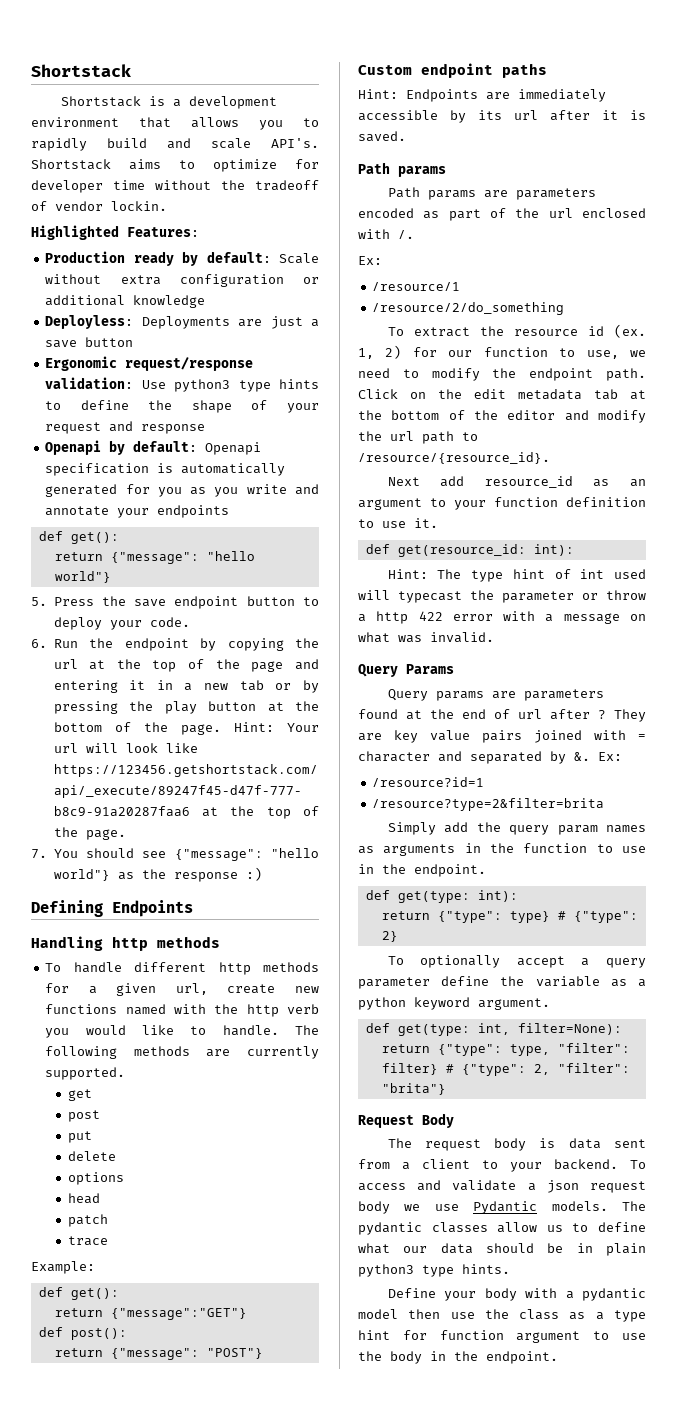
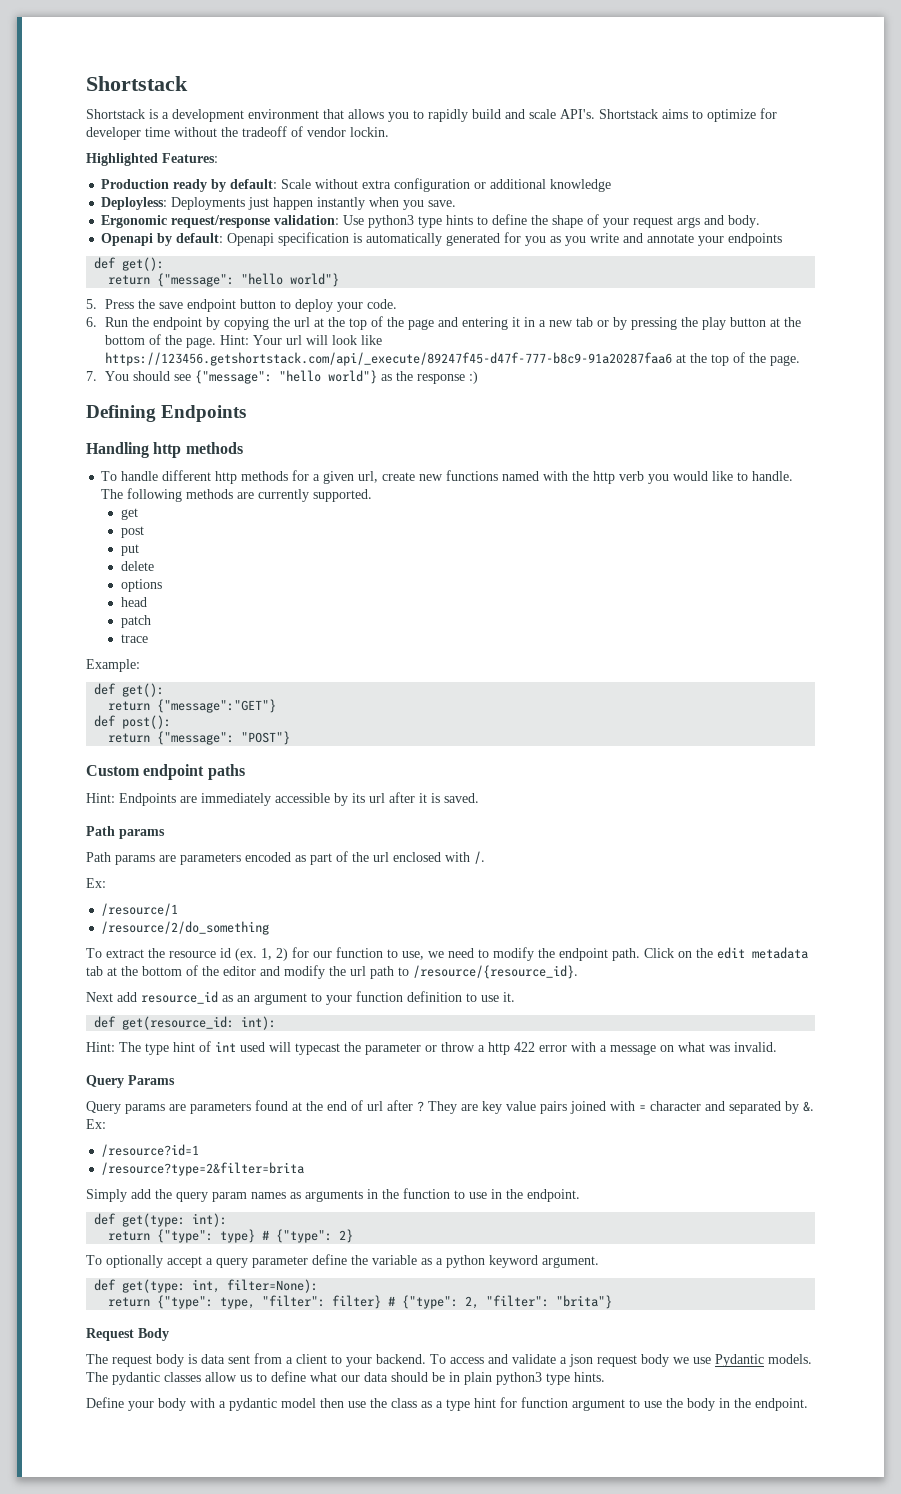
[238,316,319,329] [45,337,134,348] are just a save button -> [248,197,457,210] just happen instantly when you save.
[109,421,206,434] and response -> [677,215,761,228] args and body.

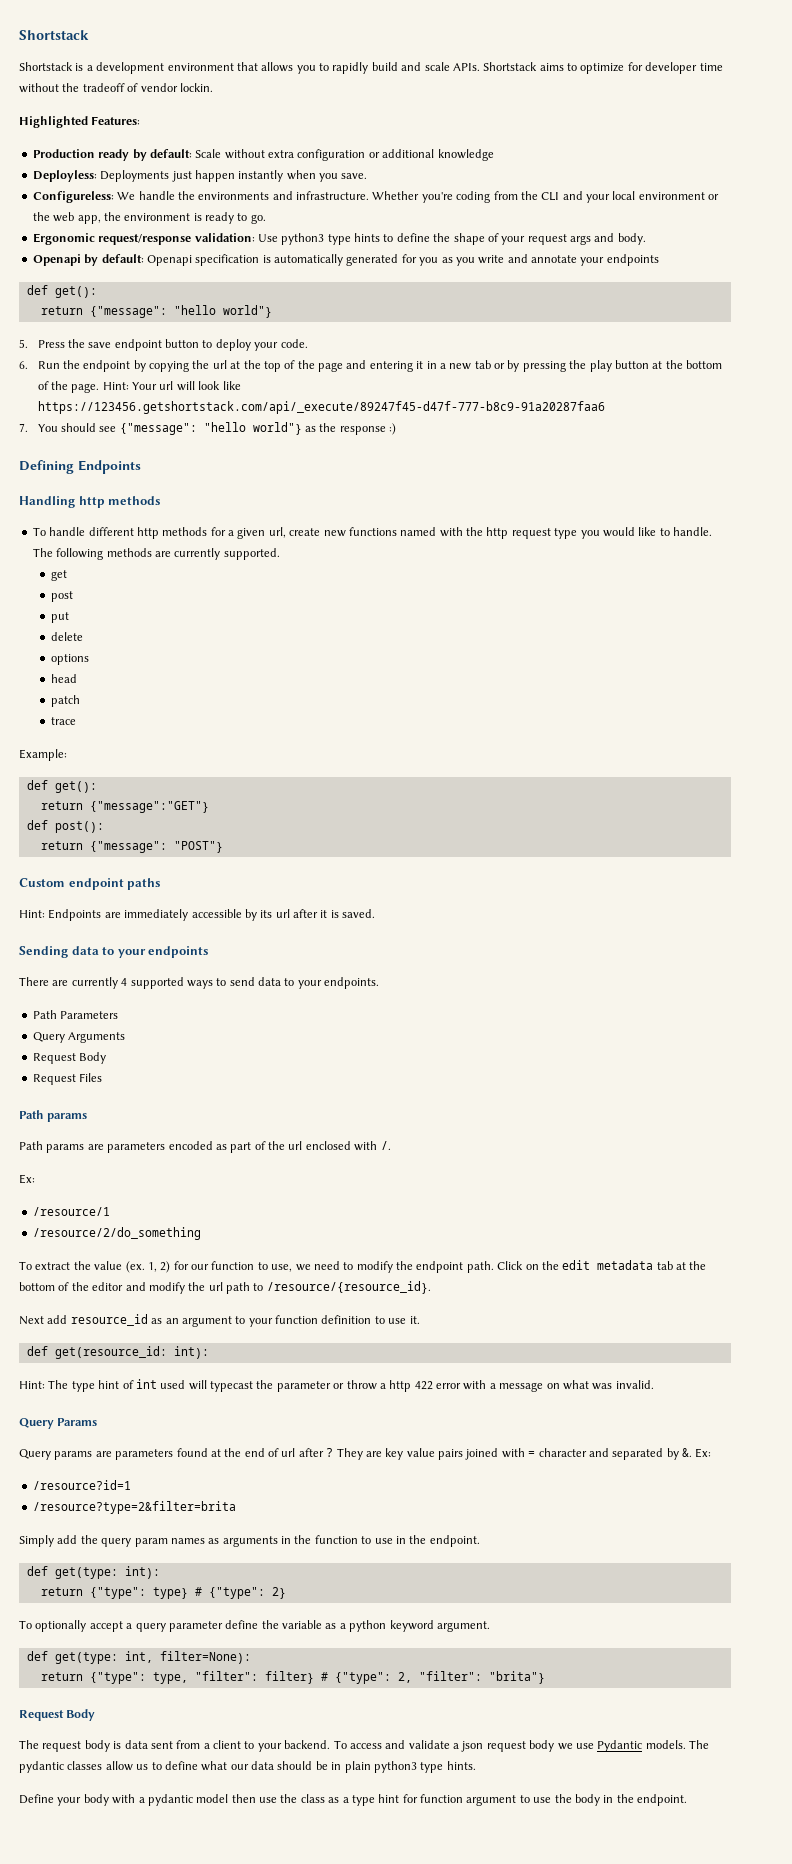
[560,109,595,119] API's. -> [452,63,480,71] APIs.
(457, 203) none -> [32,191,720,203] [32,212,266,224] // Configureless: We handle the environments and infrastructure. Whether you're coding from the CLI and your local environment or the web app, the environment is ready to go.
[676,352,801,366] at the top of the page. -> (605, 407) none
[619,471,645,481] verb -> [511,528,578,539] request type
(479, 798) none -> [19,946,209,958] [19,977,380,989] [32,1010,119,1019] [32,1032,126,1043] [32,1052,107,1064] [32,1073,103,1085] // Sending data to your endpoints // There are currently 4 supported ways to send data to your endpoints. // Path Parameters // Query Arguments // Request Body // Request Files
[169,948,231,958] resource id -> [94,1261,123,1270] value

